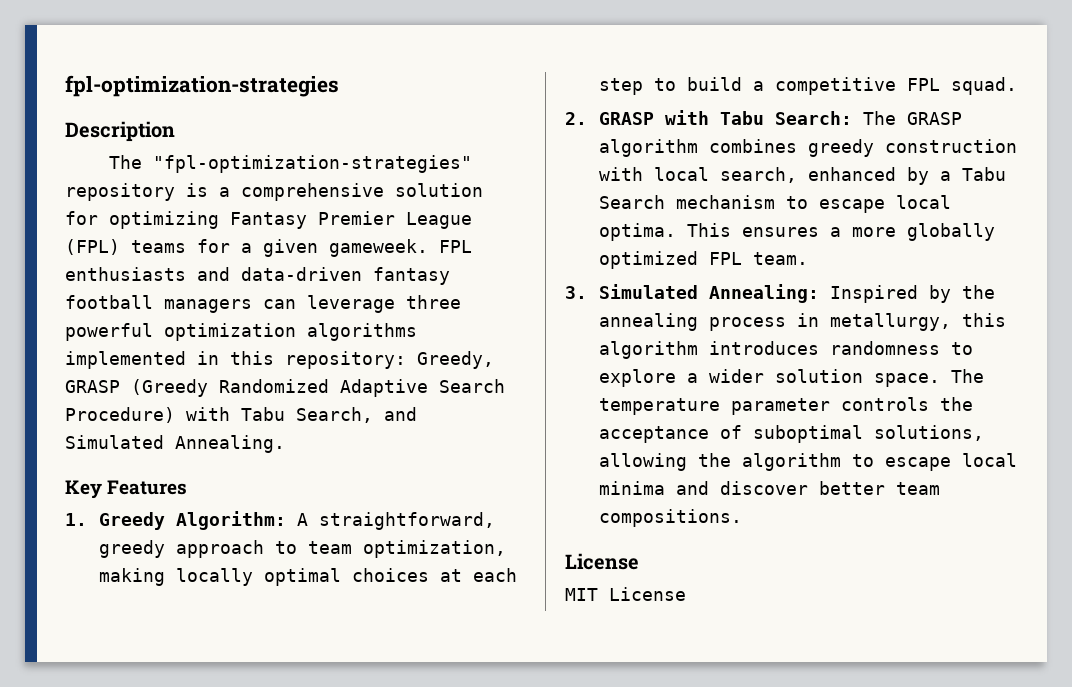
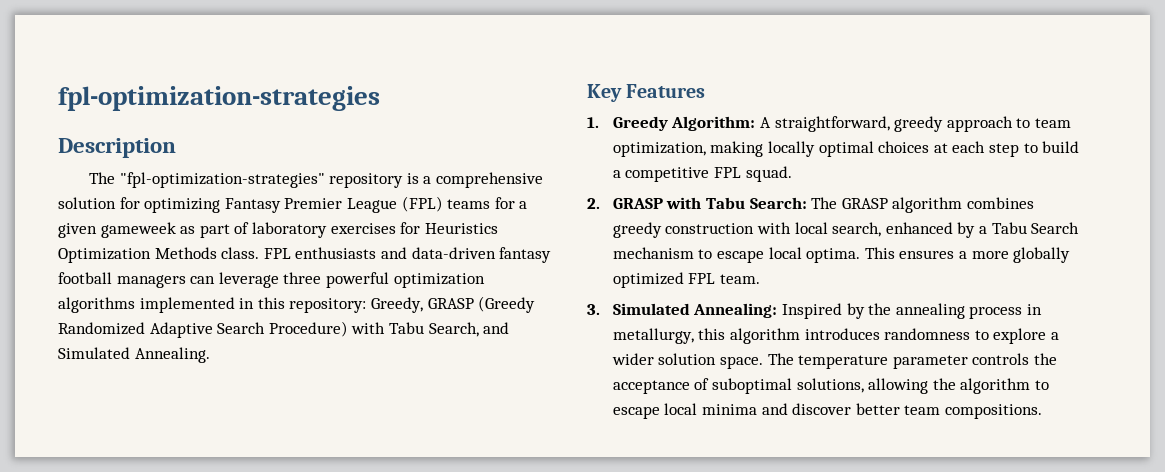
[329,239,428,257] gameweek. -> [100,222,498,238] [58,247,260,263] gameweek as part of laboratory exercises for Heuristics Optimization Methods class.
[565,553,639,570] [565,587,686,601] // License // MIT License -> (1042, 411) none

